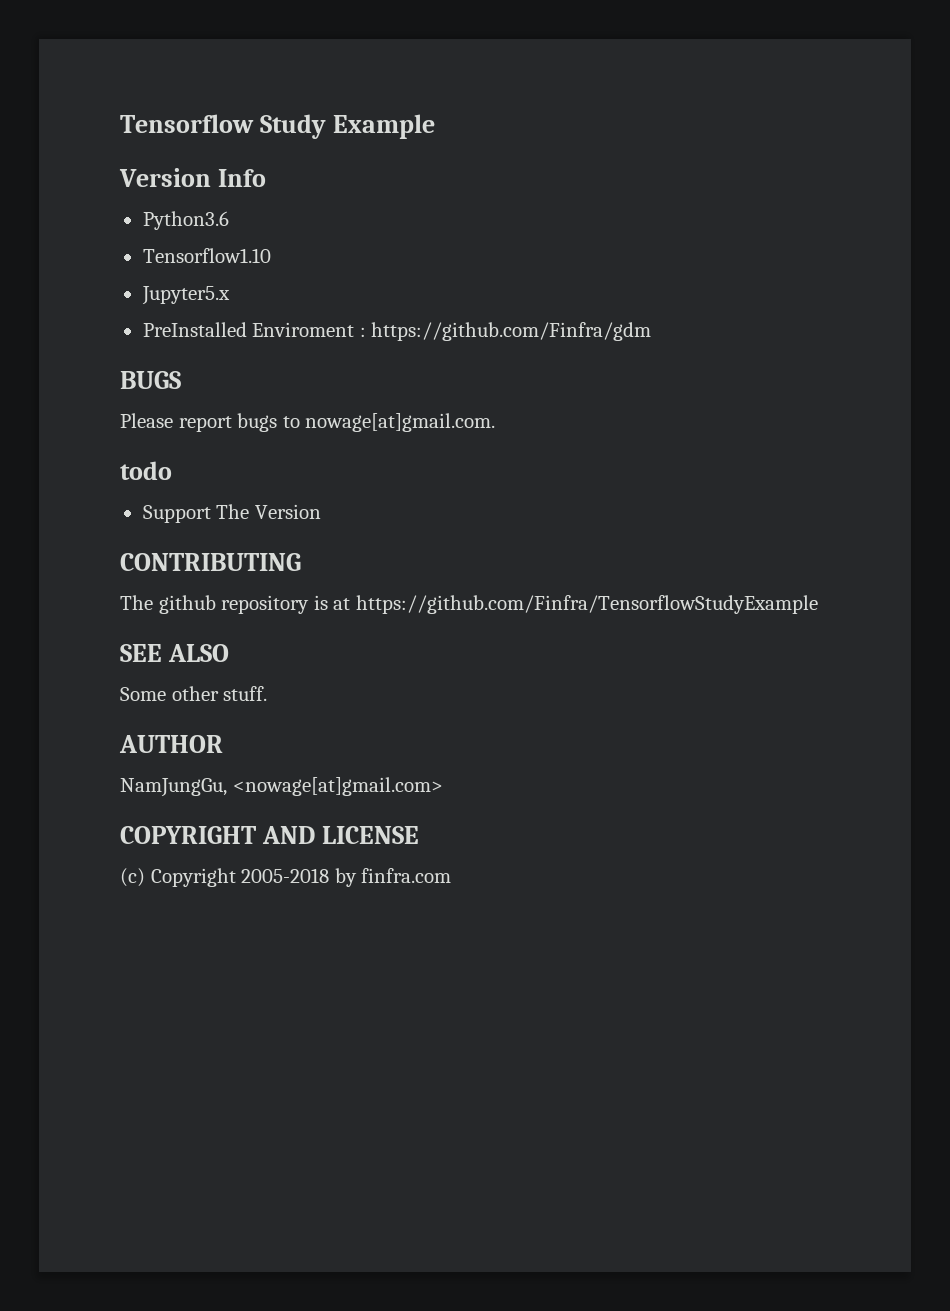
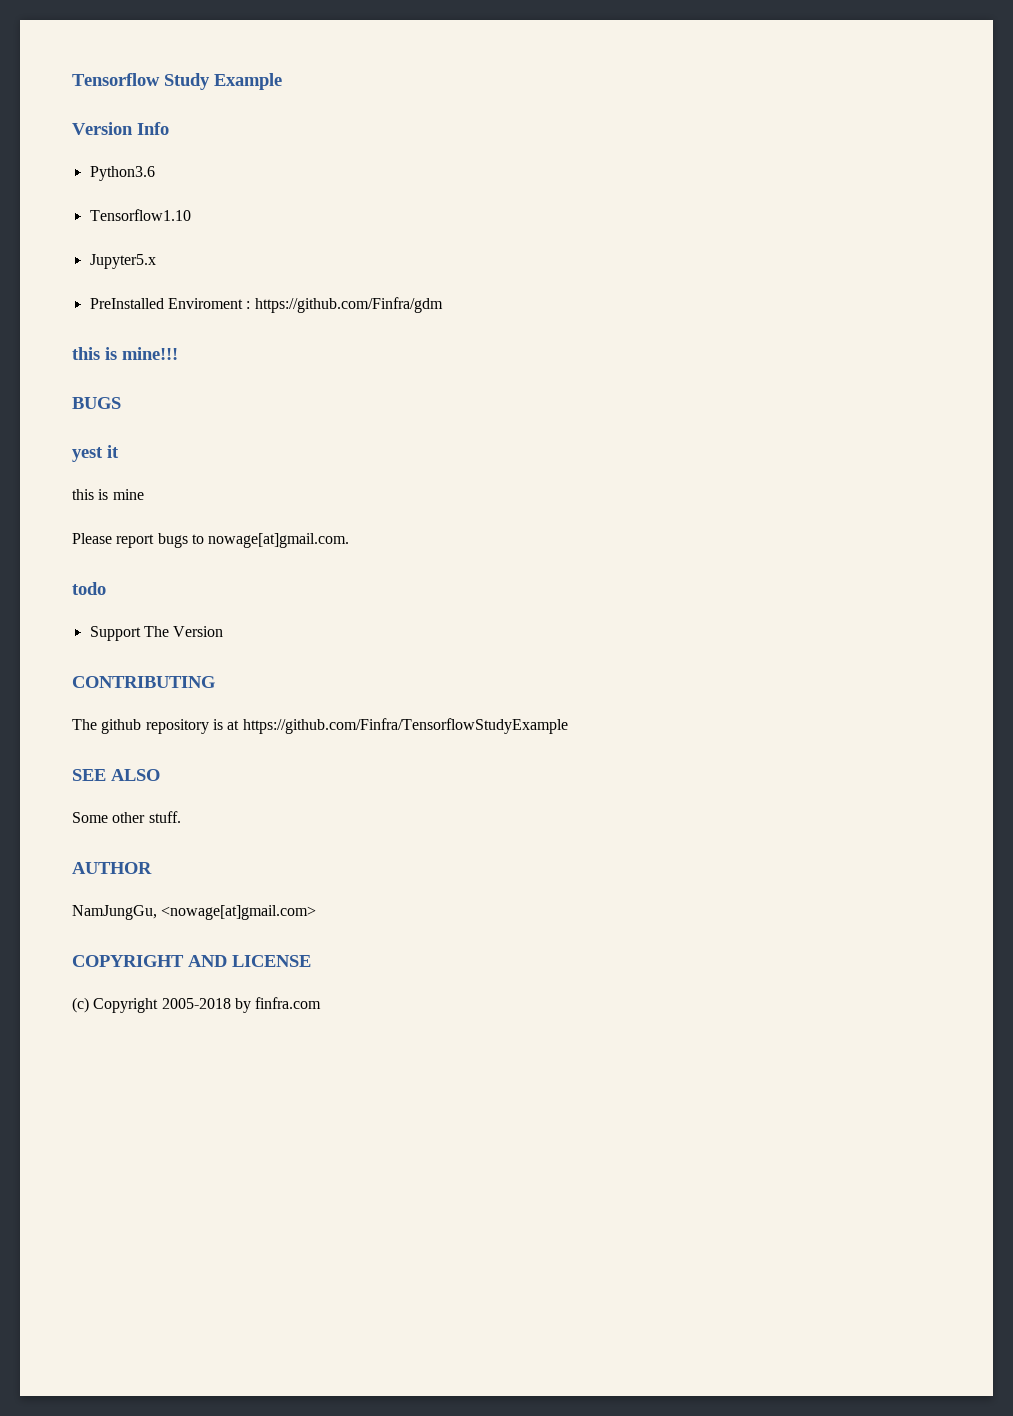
[120,371,181,389] BUGS -> [72,347,178,360] [72,397,121,409] [72,445,119,462] [72,489,144,500] this is mine!!! // BUGS // yest it // this is mine

